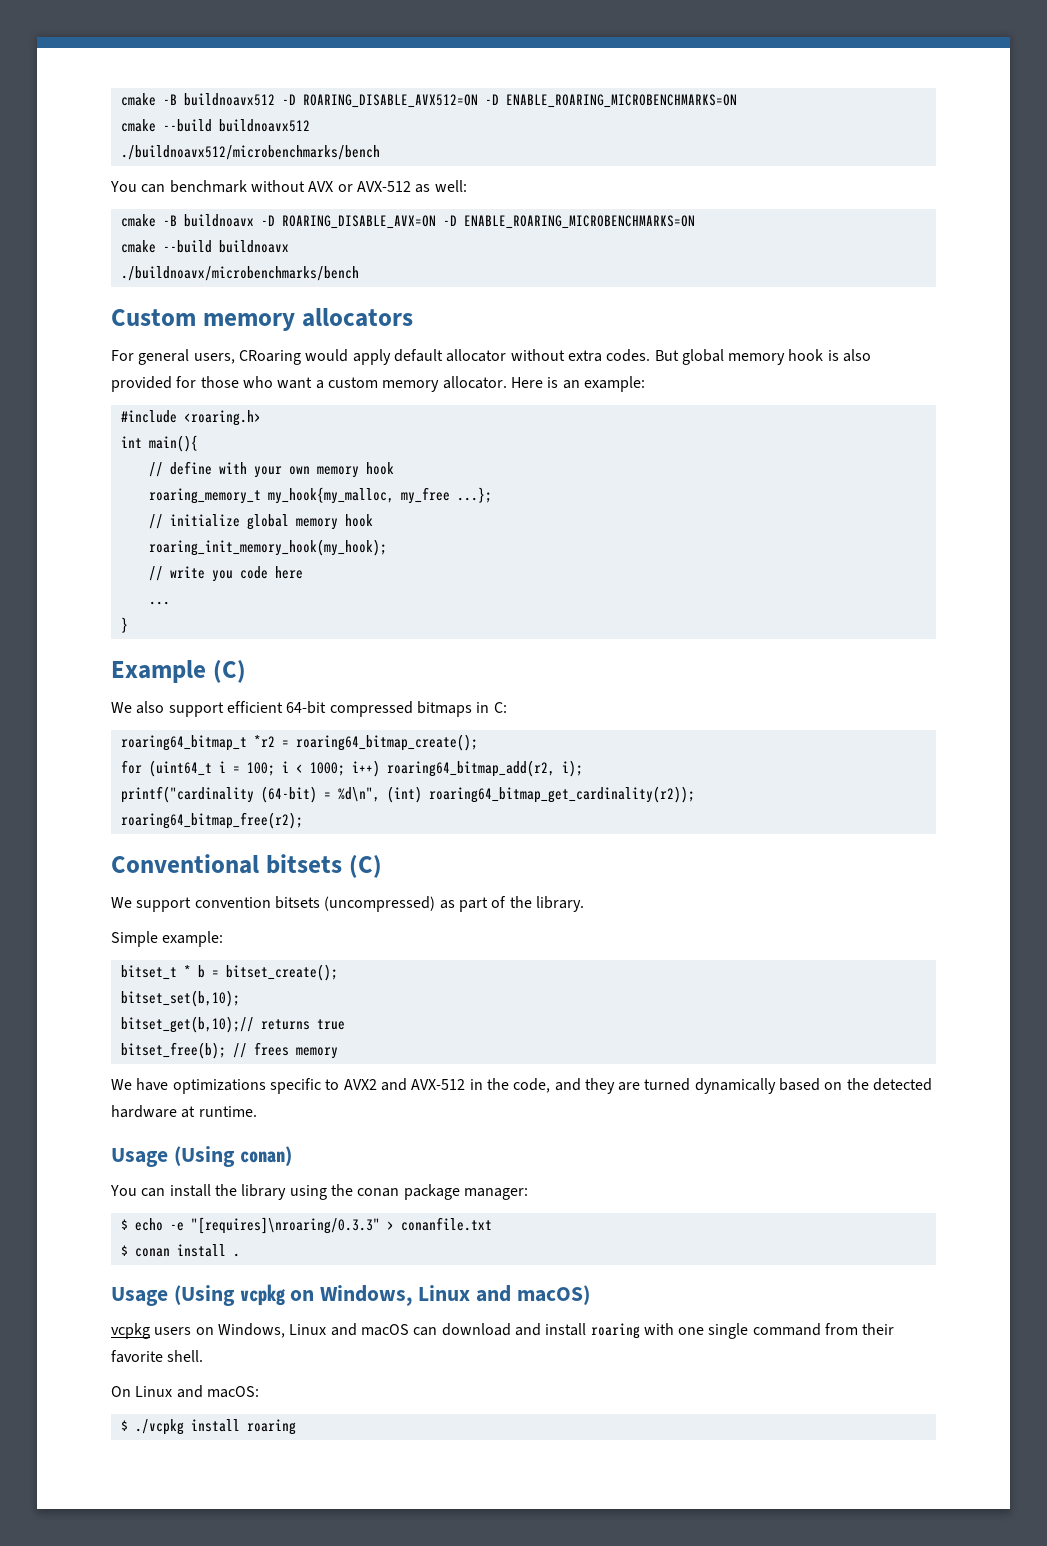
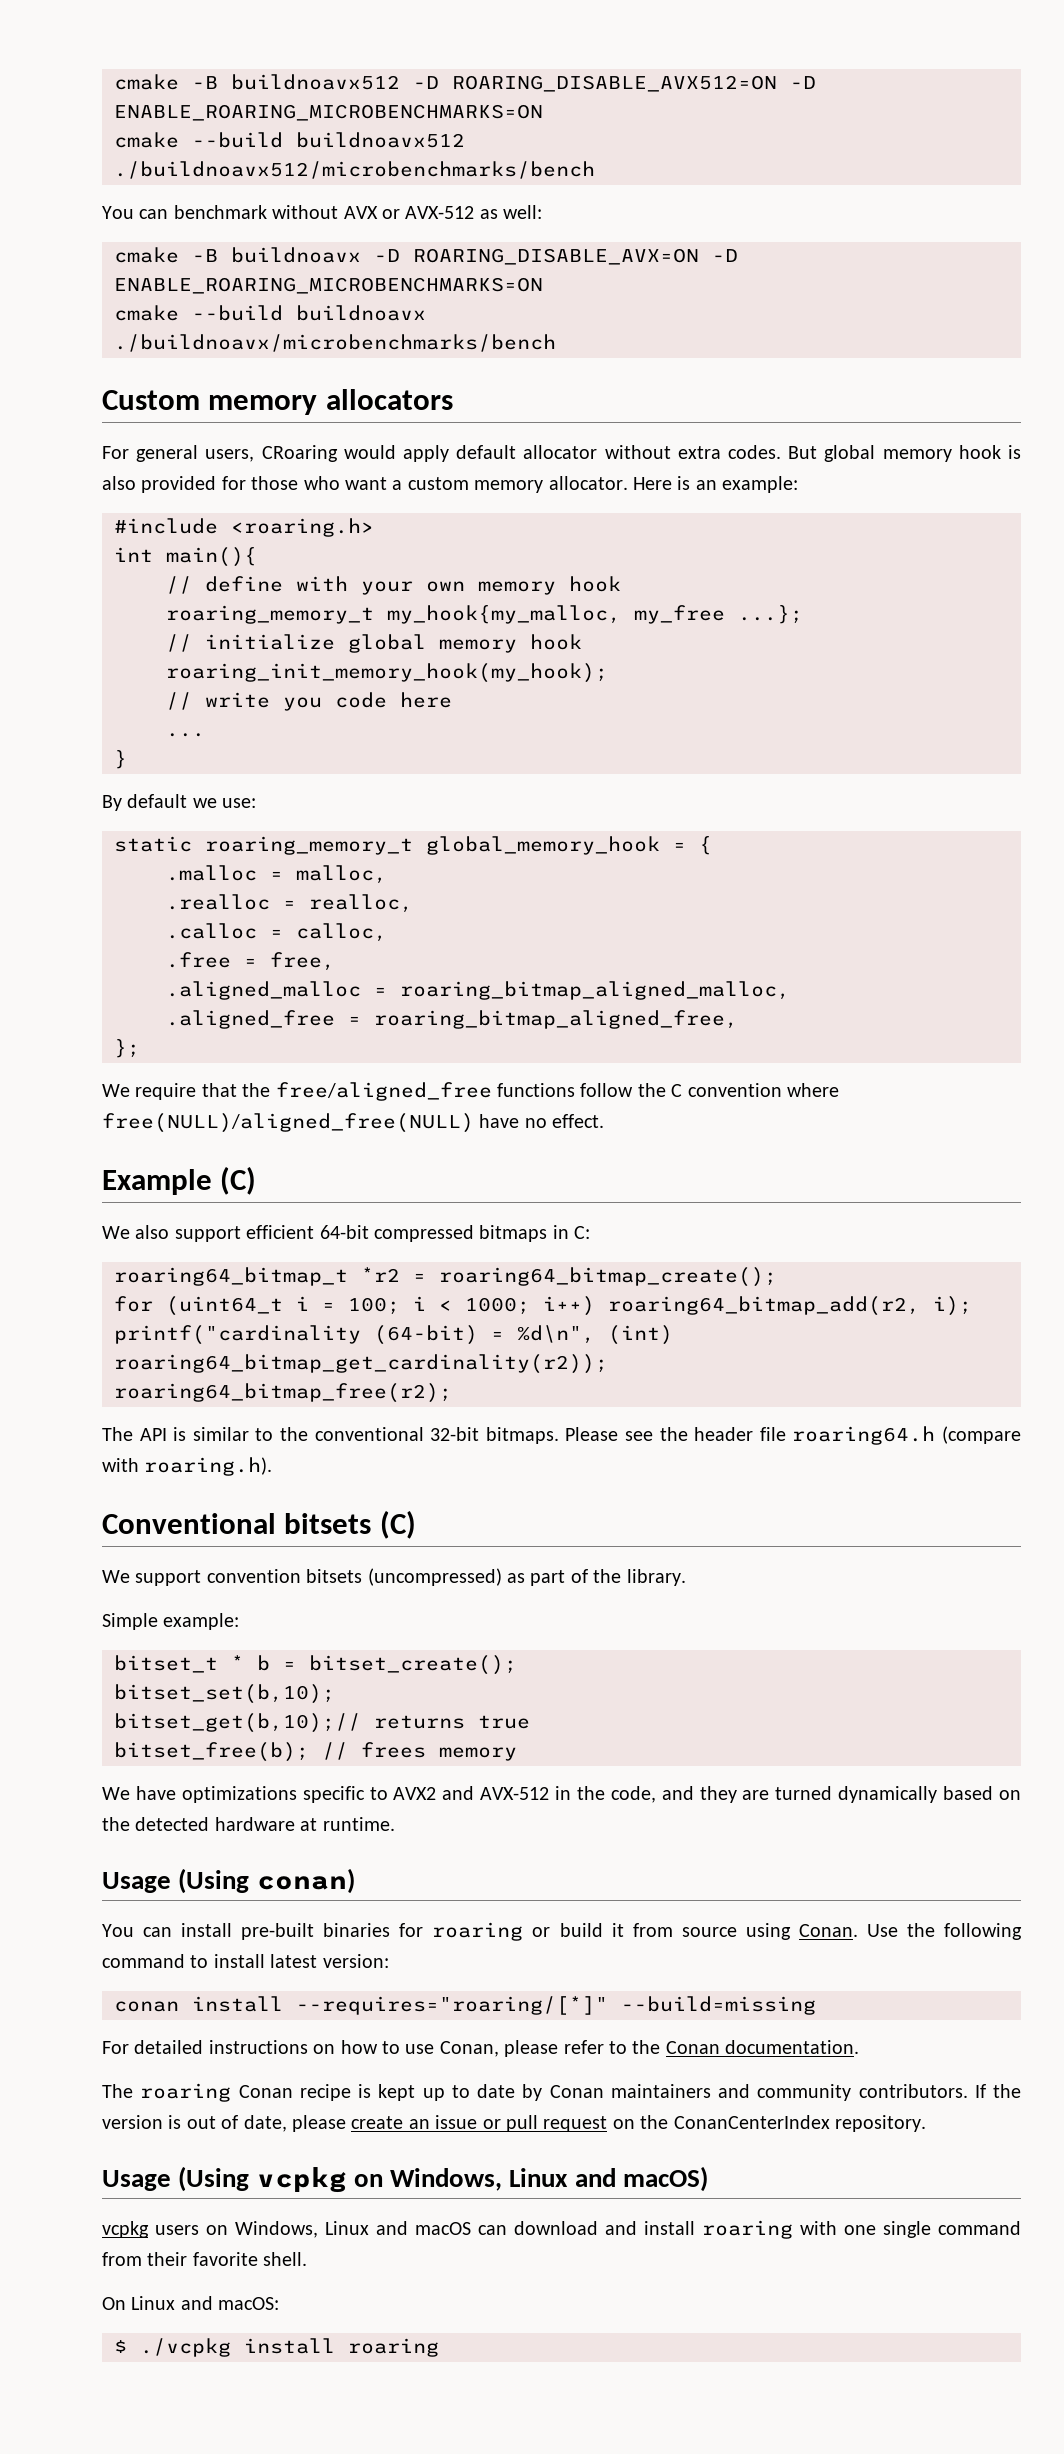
(128, 625) none -> [102,794,257,811] [114,836,712,855] [166,865,387,884] [166,894,413,913] [166,923,387,942] [166,952,335,971] [166,981,790,1000] [166,1010,738,1029] [114,1039,140,1058] [102,1082,839,1101] [102,1113,605,1133] // By default we use: // static roaring_memory_t global_memory_hook = { // .malloc = malloc, // .realloc = realloc, // .calloc = calloc, // .free = free, // .aligned_malloc = roaring_bitmap_aligned_malloc, // .aligned_free = roaring_bitmap_aligned_free, // }; // We require that the free/aligned_free functions follow the C convention where free(NULL)/aligned_free(NULL) have no effect.
(303, 820) none -> [102,1426,1022,1445] [102,1457,273,1476] // The API is similar to the conventional 32-bit bitmaps. Please see the header file roaring64.h (compare with roaring.h).
[214,1184,528,1200] [120,1217,492,1234] [120,1244,240,1257] the library using the conan package manager: // $ echo -e "[requires]\nroaring/0.3.3" > conanfile.txt // $ conan install . -> [241,1922,1022,1941] [102,1954,389,1968] [114,1996,816,2015] [102,2040,860,2057] [102,2083,1021,2102] [102,2115,926,2132] pre-built binaries for roaring or build it from source using Conan. Use the following command to install latest version: // conan install --requires="roaring/[*]" --build=missing // For detailed instructions on how to use Conan, please refer to the Conan documentation. // The roaring Conan recipe is kept up to date by Conan maintainers and community contributors. If the version is out of date, please create an issue or pull request on the ConanCenterIndex repository.

